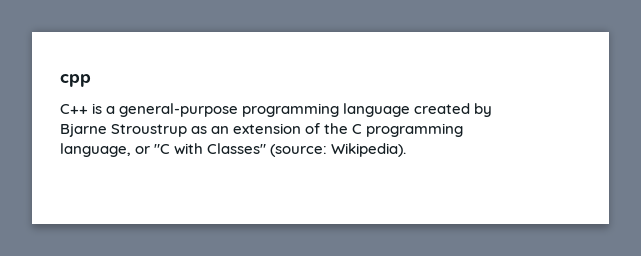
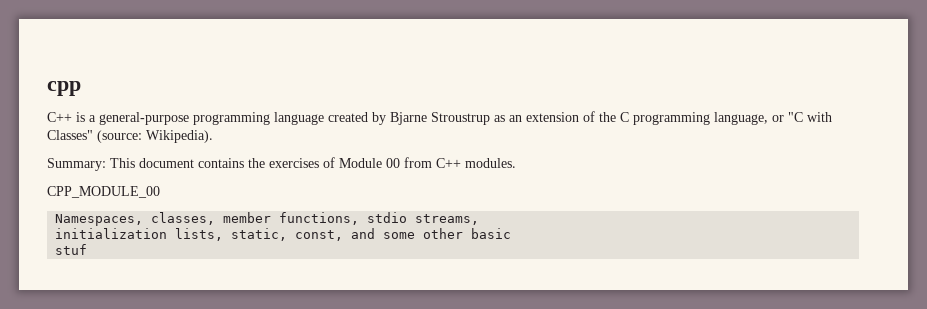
(407, 150) none -> [47,157,516,171] [47,186,160,198] [55,212,480,226] [55,228,512,241] [55,244,88,255] // Summary: This document contains the exercises of Module 00 from C++ modules. // CPP_MODULE_00 // Namespaces, classes, member functions, stdio streams, // initialization lists, static, const, and some other basic // stuf

